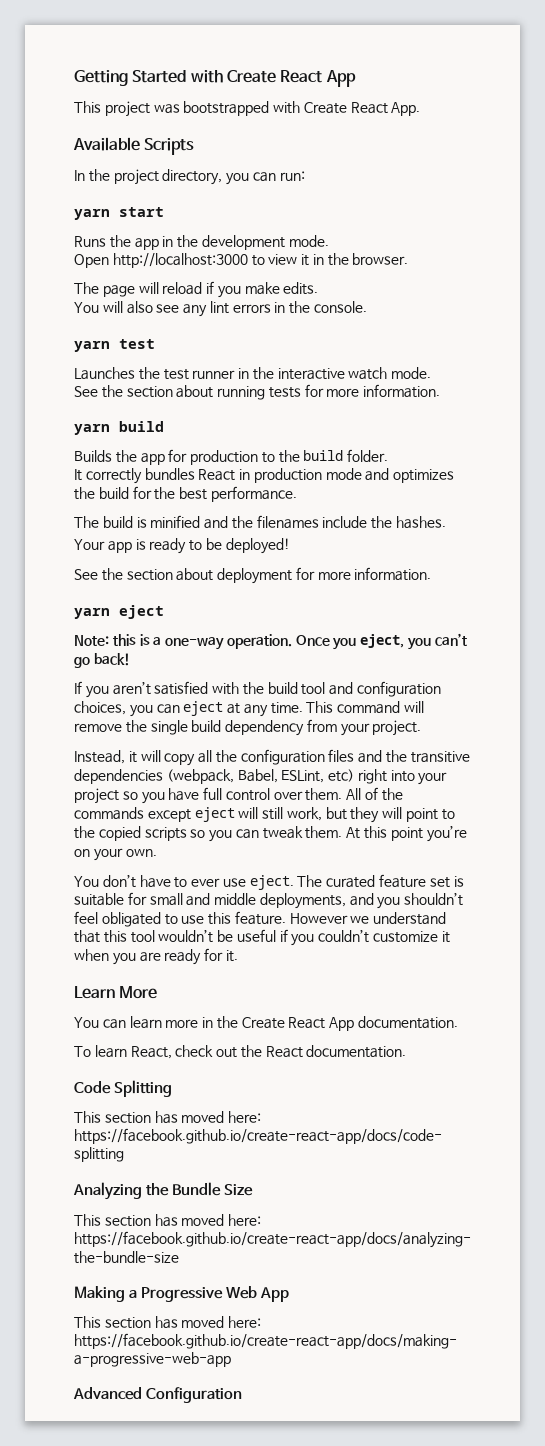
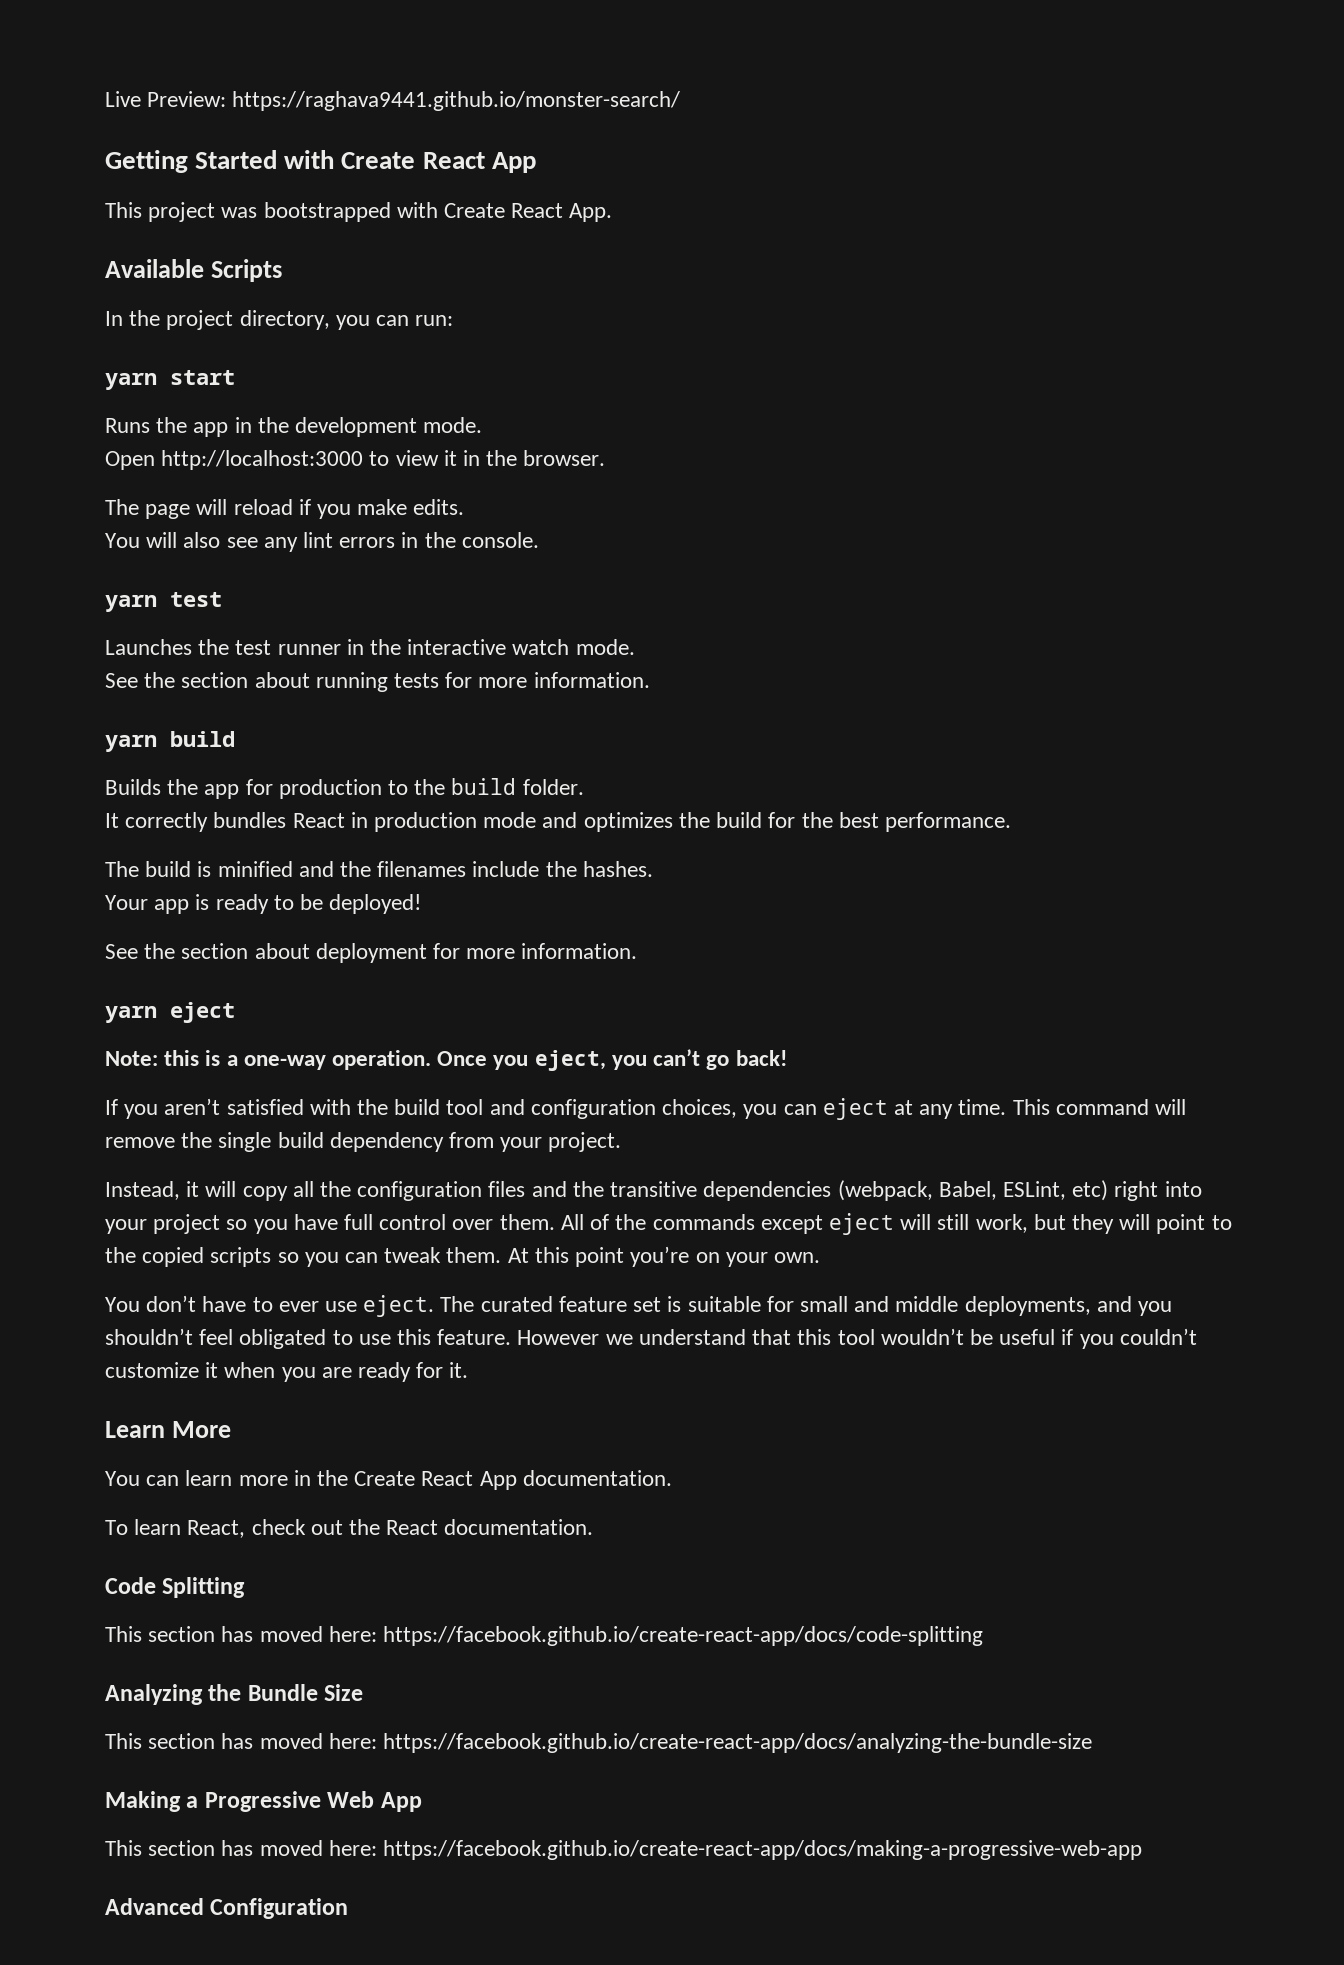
(74, 78) none -> [105,91,681,111] Live Preview: https://raghava9441.github.io/monster-search/ //

